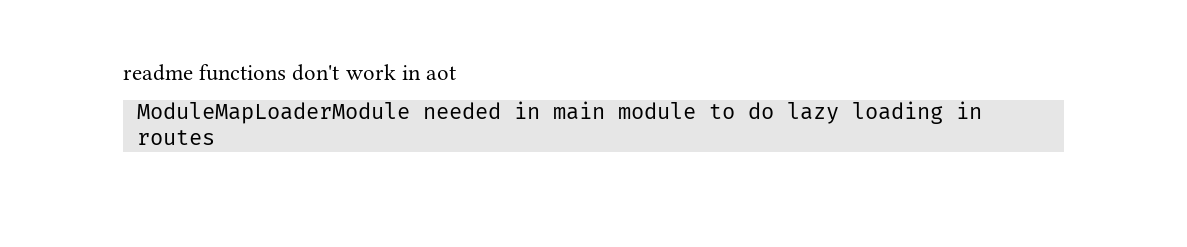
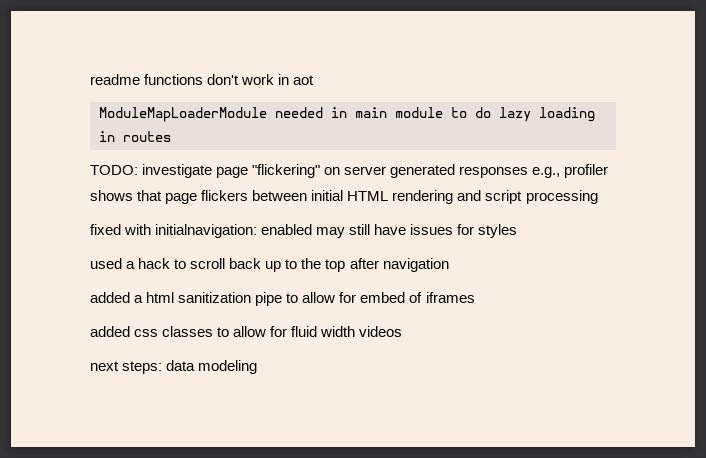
(215, 137) none -> [90,164,609,178] [90,190,598,204] [90,224,518,238] [90,258,449,272] [90,292,475,306] [90,326,403,337] [90,360,258,374] // TODO: investigate page "flickering" on server generated responses e.g., profiler shows that page flickers between initial HTML rendering and script processing // fixed with initialnavigation: enabled may still have issues for styles // used a hack to scroll back up to the top after navigation // added a html sanitization pipe to allow for embed of iframes // added css classes to allow for fluid width videos // next steps: data modeling

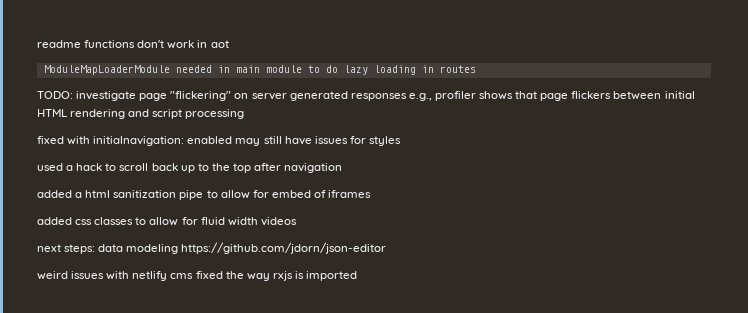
(258, 367) none -> [181,242,387,254] [37,271,358,281] https://github.com/jdorn/json-editor // weird issues with netlify cms fixed the way rxjs is imported

